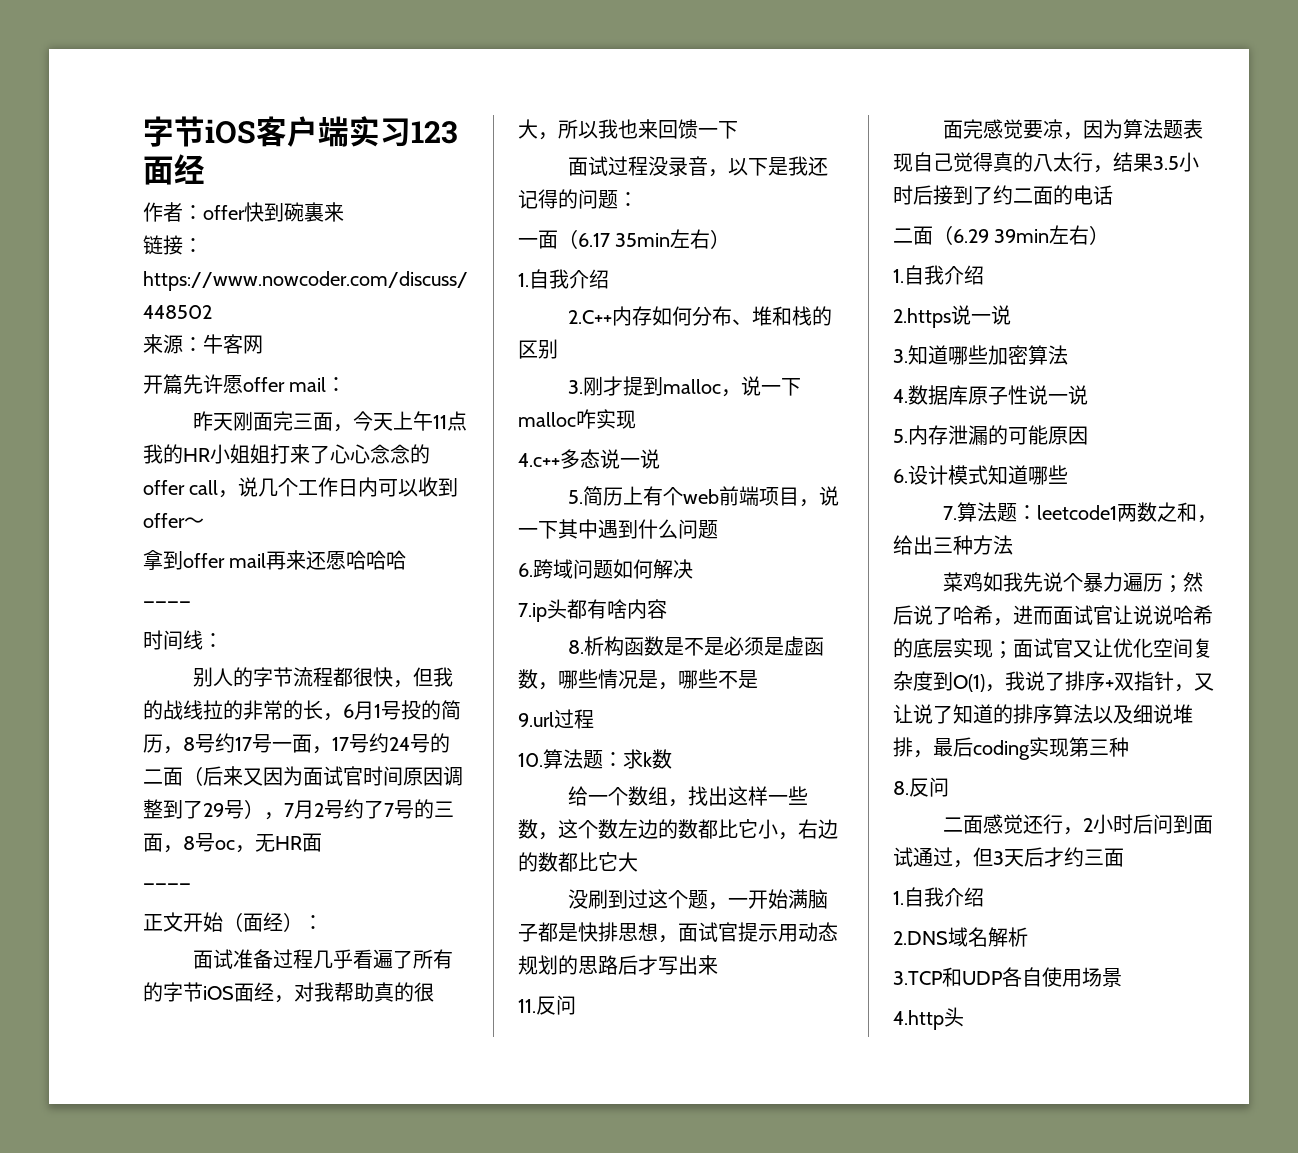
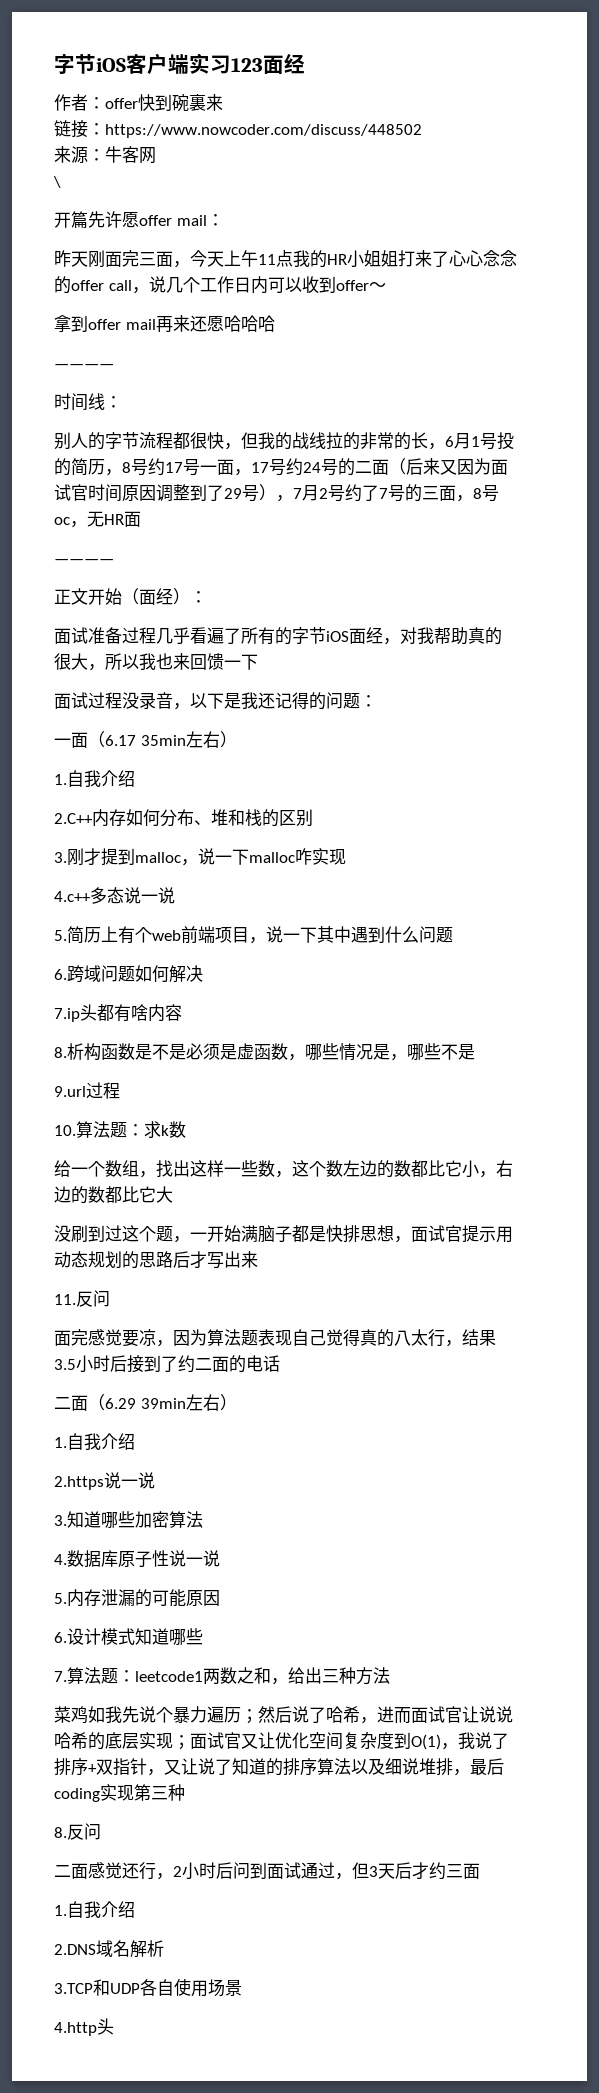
(263, 344) none -> [53,176,61,188] // \

